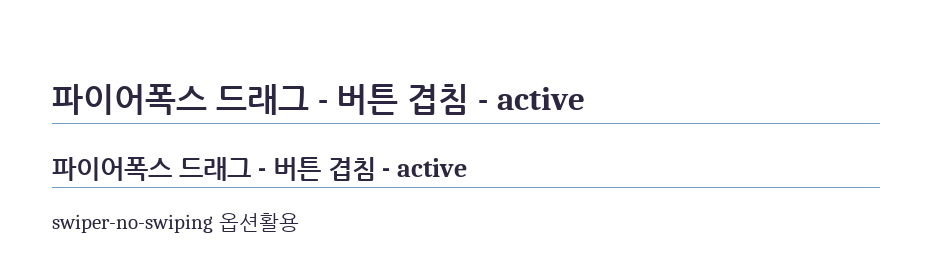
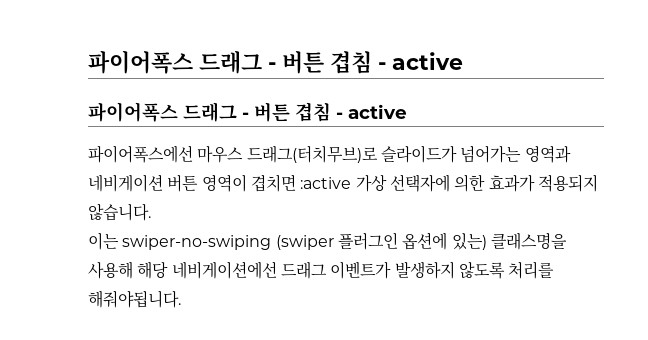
[52,213,299,233] swiper-no-swiping 옵션활용 -> [88,145,571,163] [88,174,598,192] [88,203,151,221] [88,232,567,250] [88,261,555,279] [88,290,181,308] 파이어폭스에선 마우스 드래그(터치무브)로 슬라이드가 넘어가는 영역과 네비게이션 버튼 영역이 겹치면 :active 가상 선택자에 의한 효과가 적용되지 않습니다. // 이는 swiper-no-swiping (swiper 플러그인 옵션에 있는) 클래스명을 사용해 해당 네비게이션에선 드래그 이벤트가 발생하지 않도록 처리를 해줘야됩니다.

